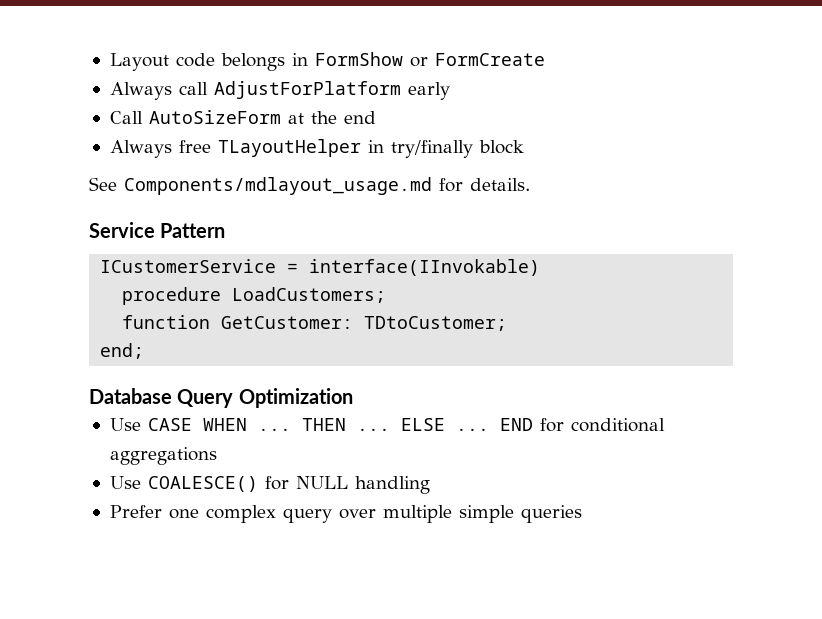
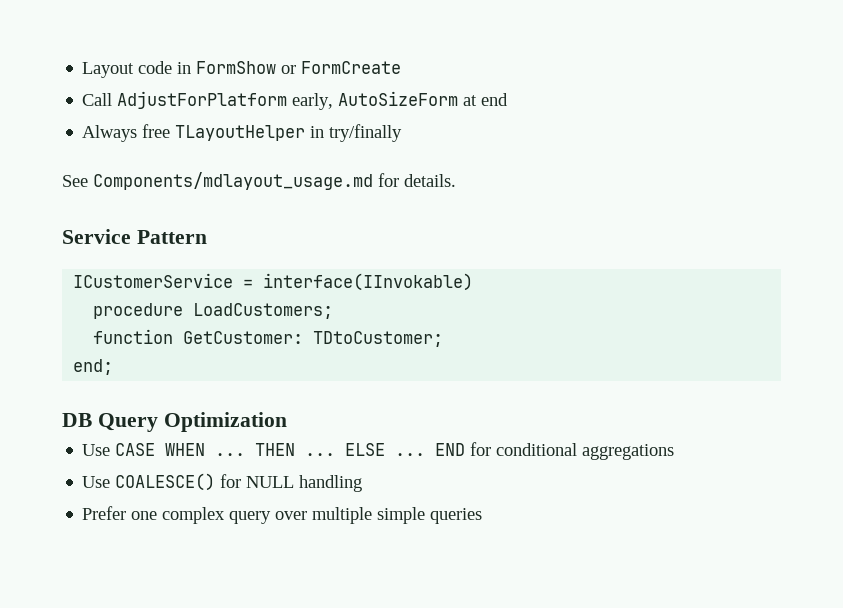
[220,53,285,71] belongs -> (173, 67) none
[109,81,450,100] [109,111,143,124] Always call AdjustForPlatform early // Call -> [82,91,334,110] Call AdjustForPlatform early,
[310,111,337,124] the -> (478, 100) none
[478,140,524,154] block -> (403, 133) none
[89,388,172,404] Database -> [62,413,92,427] DB

